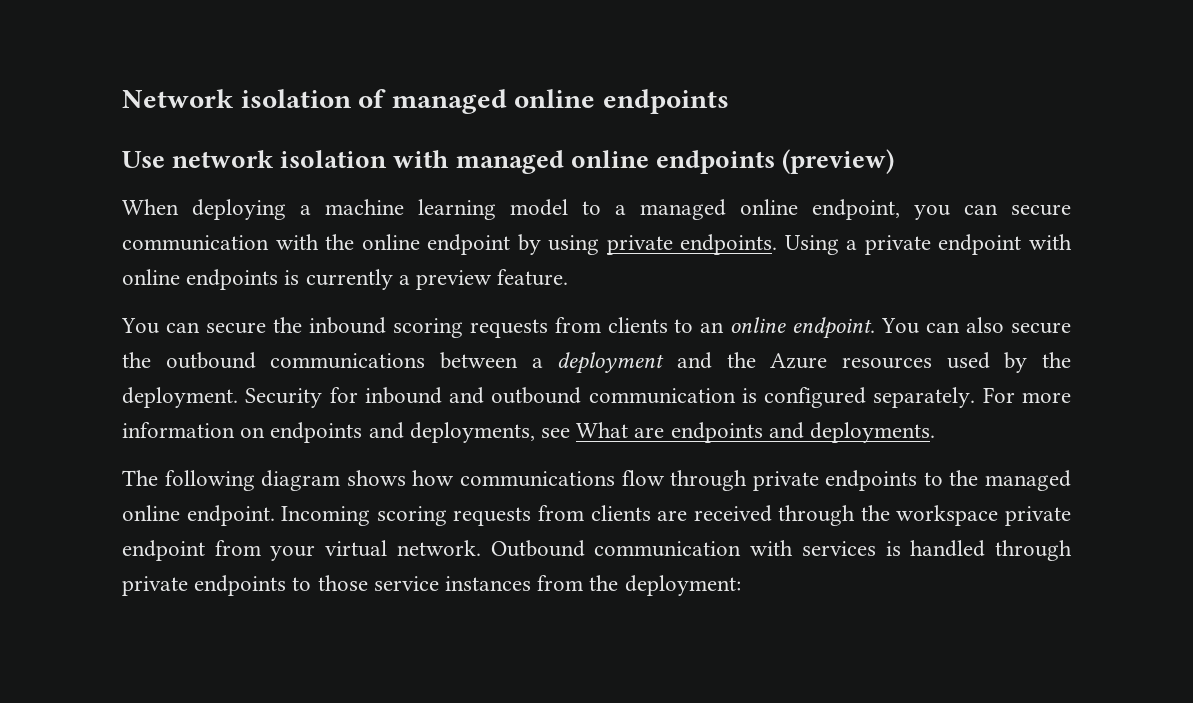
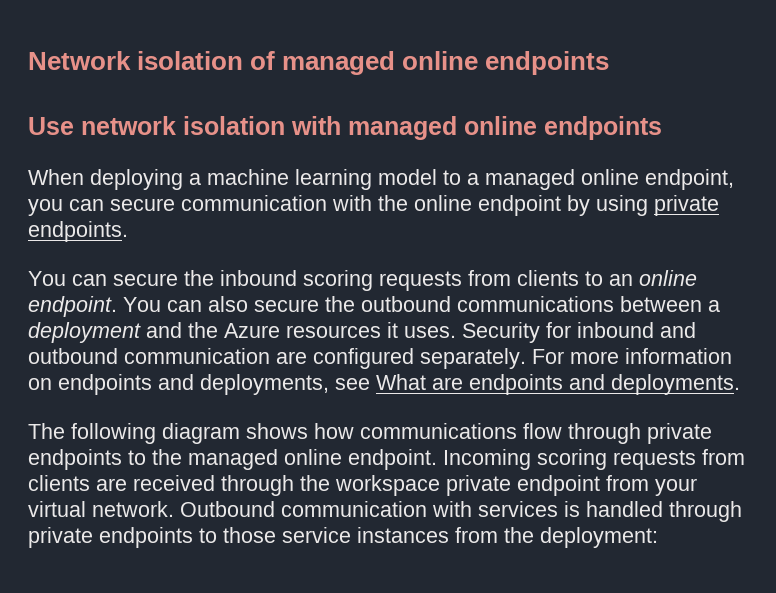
[782,149,895,174] (preview) -> (662, 128) none
[784,234,1072,255] [122,269,569,290] Using a private endpoint with online endpoints is currently a preview feature. -> (128, 231) none
[946,352,1071,373] [122,387,238,408] used by the deployment. -> [387,322,456,338] it uses.
[741,388,757,403] is -> [276,351,307,364] are

